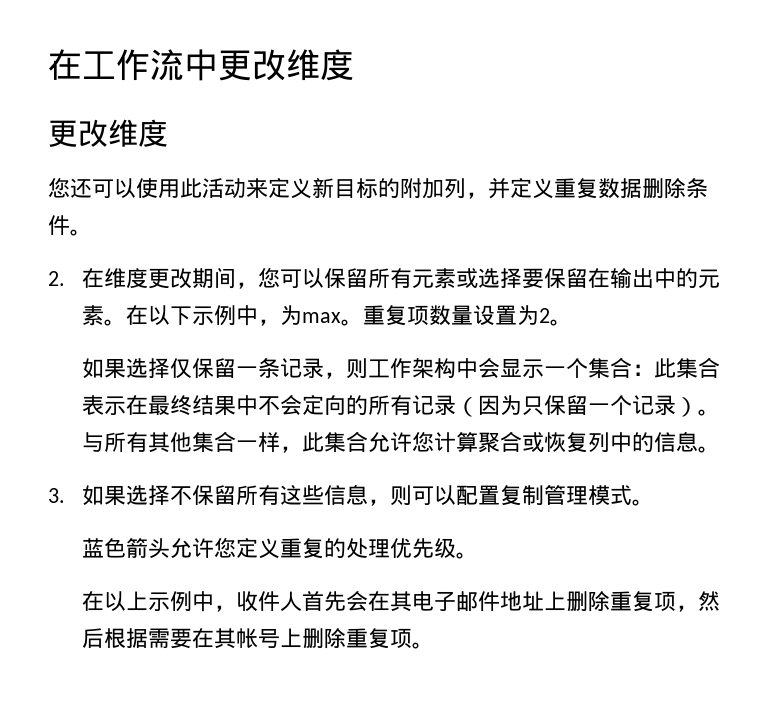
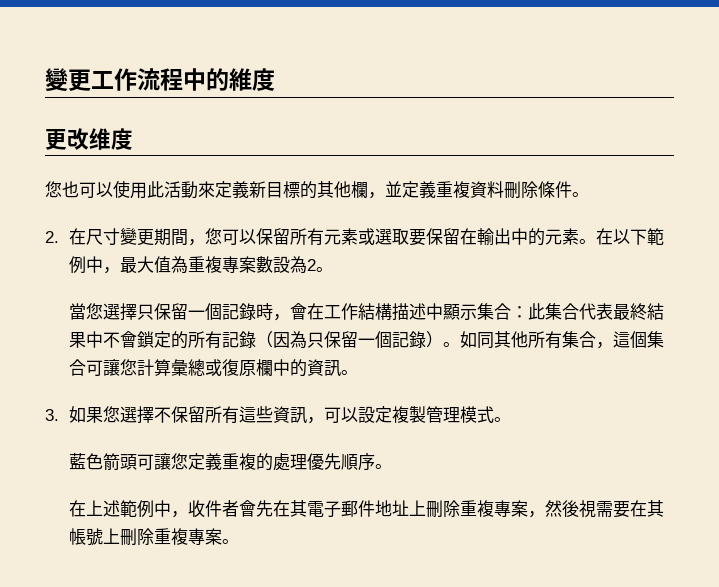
[48,49,320,81] 在工作流中更改维 -> [45,68,252,92] 變更工作流程中的維
[70,178,92,198] 还 -> [62,181,79,198] 也
[224,178,708,199] 动来定义新目标的附加列，并定义重复数据删除条 -> [181,181,555,199] 動來定義新目標的其他欄，並定義重複資料刪除條
[104,267,237,289] 维度更改期间 -> [86,227,189,246] 尺寸變更期間
[478,268,523,288] 选择 -> [375,228,410,245] 選取
[610,268,633,288] 输 -> [477,228,495,245] 輸
[192,305,573,326] [82,357,721,379] [82,395,721,417] [82,431,699,453] 示例中，为max。重复项数量设置为2。 // 如果选择仅保留一条记录，则工作架构中会显示一个集合：此集合表示在最终结果中不会定向的所有记录（因为只保留一个记录）。与所有其他集合一样，此集合允许您计算聚合或恢复列中的信息 -> [647,228,665,245] [69,256,334,274] [69,303,665,321] [69,331,665,349] [69,359,342,377] 範例中，最大值為重複專案數設為2。 // 當您選擇只保留一個記錄時，會在工作結構描述中顯示集合：此集合代表最終結果中不會鎖定的所有記錄（因為只保留一個記錄）。如同其他所有集合，這個集合可讓您計算彙總或復原欄中的資訊
[126,485,171,505] 选择 -> [103,406,155,424] 您選擇
[280,484,655,506] [82,537,457,559] 这些信息，则可以配置复制管理模式。 // 蓝色箭头允许您定义重复的处理优先级 -> [239,406,512,424] [69,453,376,471] 這些資訊，可以設定複製管理模式。 // 藍色箭頭可讓您定義重複的處理優先順序
[104,591,171,611] 以上示 -> [86,500,138,517] 上述範
[280,591,721,612] [82,628,413,649] 人首先会在其电子邮件地址上删除重复项，然后根据需要在其帐号上删除重复项 -> [222,500,665,518] [69,528,223,546] 者會先在其電子郵件地址上刪除重複專案，然後視需要在其帳號上刪除重複專案

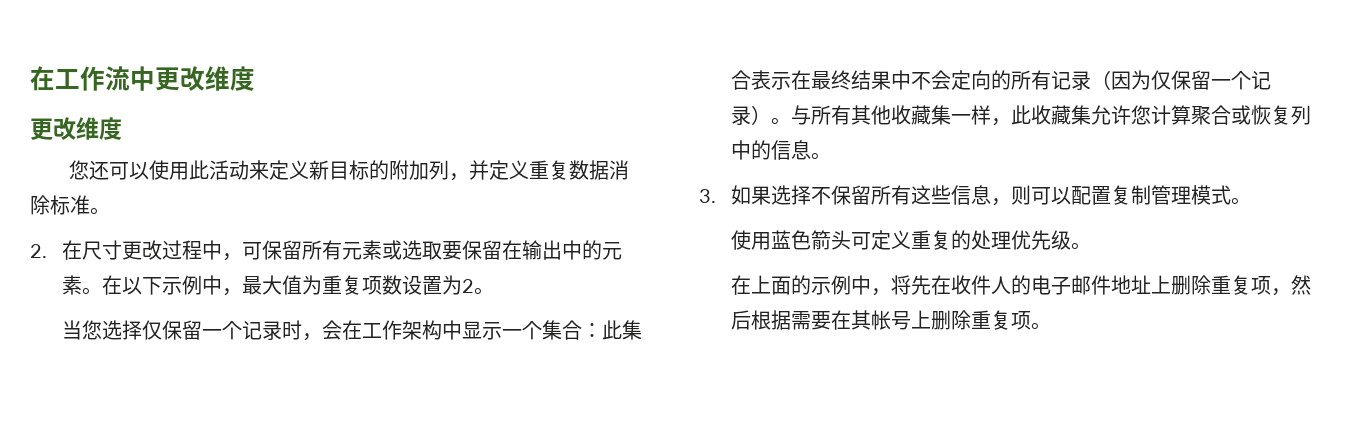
[45,68,252,92] 變更工作流程中的維 -> [30,66,230,91] 在工作流中更改维
[62,181,79,198] 也 -> [89,160,110,180] 还
[181,181,572,199] 動來定義新目標的其他欄，並定義重複資料刪除條件 -> [229,160,630,181] [30,195,90,215] 动来定义新目标的附加列，并定义重复数据消除标准
[120,227,257,246] 變更期間，您可以 -> [121,240,262,261] 更改过程中，可
[375,228,393,245] 選 -> [401,240,422,260] 选
[477,228,495,245] 輸 -> [521,240,542,260] 输
[647,228,665,245] 範 -> [161,277,182,295] 示
[171,256,334,274] [69,303,665,321] [69,331,665,349] [69,359,342,377] 為重複專案數設為2。 // 當您選擇只保留一個記錄時，會在工作結構描述中顯示集合：此集合代表最終結果中不會鎖定的所有記錄（因為只保留一個記錄）。如同其他所有集合，這個集合可讓您計算彙總或復原欄中的資訊 -> [301,275,494,295] [61,320,642,341] [730,70,1271,90] [730,105,1311,126] [730,140,811,160] 为重复项数设置为2。 // 当您选择仅保留一个记录时，会在工作架构中显示一个集合：此集合表示在最终结果中不会定向的所有记录（因为仅保留一个记录）。与所有其他收藏集一样，此收藏集允许您计算聚合或恢复列中的信息
[103,406,155,424] 您選擇 -> [770,185,811,205] 选择
[239,406,512,424] [69,453,393,471] [69,500,665,518] [69,528,223,546] 這些資訊，可以設定複製管理模式。 // 藍色箭頭可讓您定義重複的處理優先順序。 // 在上述範例中，收件者會先在其電子郵件地址上刪除重複專案，然後視需要在其帳號上刪除重複專案 -> [910,185,1251,206] [730,230,1091,250] [730,275,1311,296] [730,310,1031,330] 这些信息，则可以配置复制管理模式。 // 使用蓝色箭头可定义重复的处理优先级。 // 在上面的示例中，将先在收件人的电子邮件地址上删除重复项，然后根据需要在其帐号上删除重复项

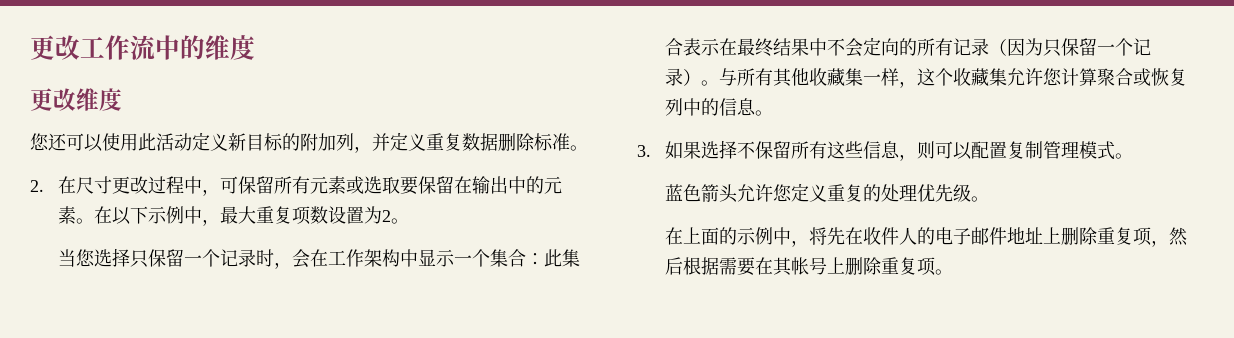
[30,66,55,91] 在 -> [30,35,80,60] 更改
[155,66,205,91] 更改 -> [180,35,205,60] 的
[249,160,270,180] 来 -> (192, 142) none
[609,160,630,180] 消 -> [498,133,516,151] 删
[281,275,322,295] 值为 -> (257, 215) none
[141,320,162,340] 仅 -> [130,250,149,268] 只
[1150,70,1171,90] 仅 -> [1043,39,1062,57] 只
[1010,105,1031,125] 此 -> [917,68,954,86] 这个
[730,230,771,250] 使用 -> (1134, 156) none
[850,232,871,250] 可 -> [737,184,793,202] 允许您

